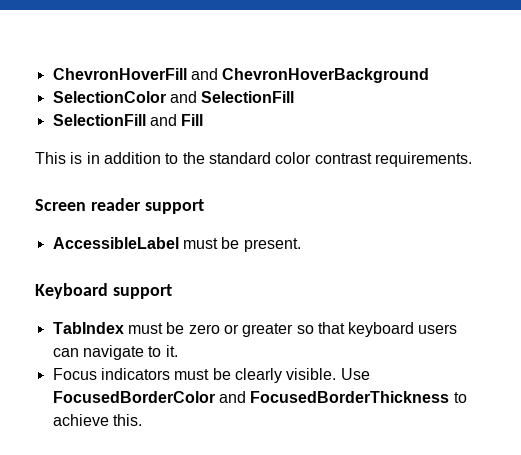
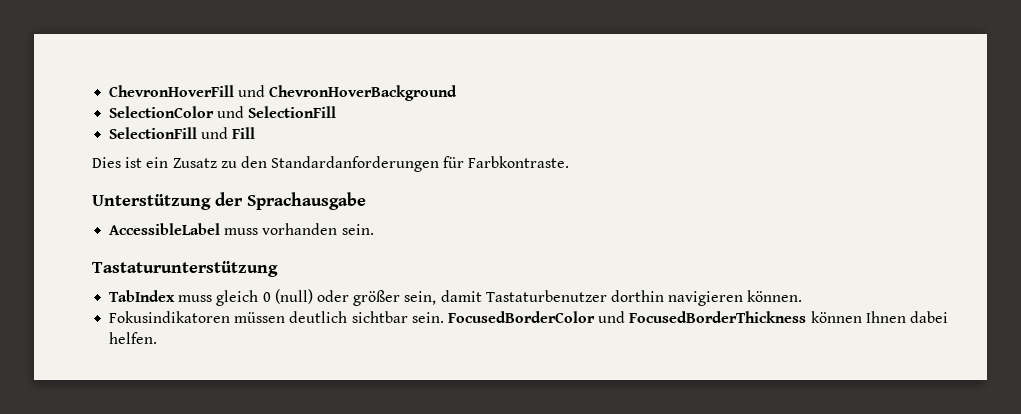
[190,68,218,80] and -> [238,85,266,97] und
[169,91,197,103] and -> [217,106,245,118] und
[149,114,177,126] and -> [201,127,229,139] und
[35,152,472,167] [35,198,204,214] [52,237,301,252] [35,283,172,299] [52,322,458,337] [52,345,178,360] [52,368,370,383] [52,391,467,403] [52,414,142,426] This is in addition to the standard color contrast requirements. // Screen reader support // AccessibleLabel must be present. // Keyboard support // TabIndex must be zero or greater so that keyboard users can navigate to it. // Focus indicators must be clearly visible. Use FocusedBorderColor and FocusedBorderThickness to achieve this. -> [92,156,570,172] [92,192,366,210] [109,223,374,235] [92,261,278,277] [109,289,803,306] [109,311,948,323] [109,332,158,344] Dies ist ein Zusatz zu den Standardanforderungen für Farbkontraste. // Unterstützung der Sprachausgabe // AccessibleLabel muss vorhanden sein. // Tastaturunterstützung // TabIndex muss gleich 0 (null) oder größer sein, damit Tastaturbenutzer dorthin navigieren können. // Fokusindikatoren müssen deutlich sichtbar sein. FocusedBorderColor und FocusedBorderThickness können Ihnen dabei helfen.

